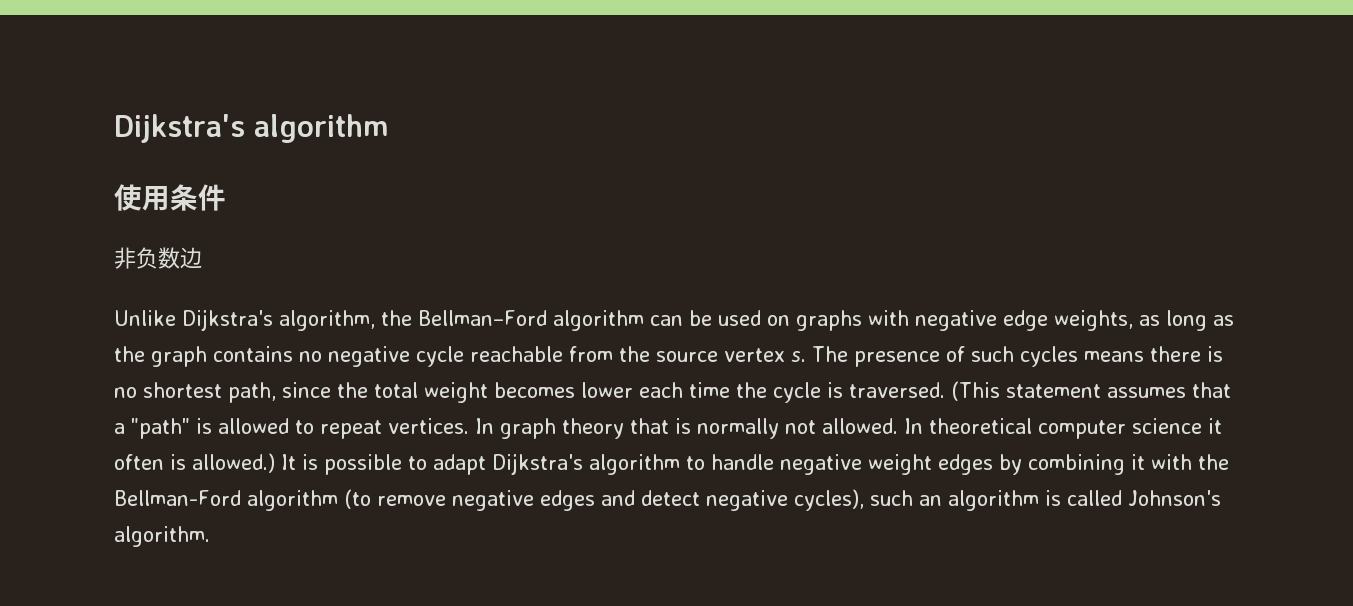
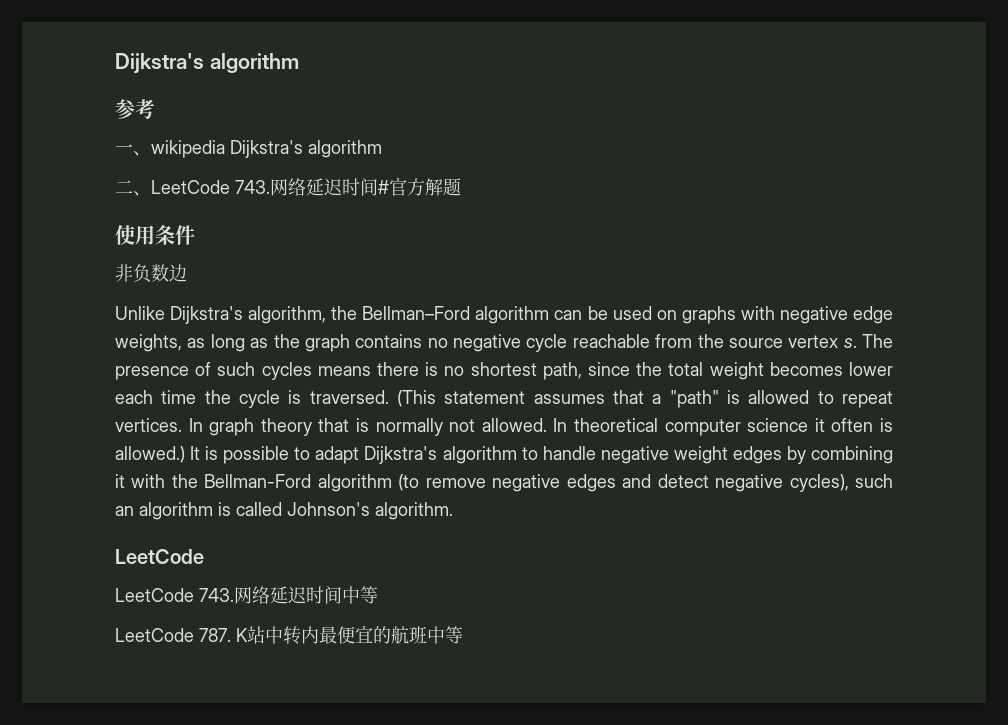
[114,114,389,143] Dijkstra's algorithm -> [115,53,299,74] [115,99,155,119] [115,140,382,158] [115,178,461,196] Dijkstra's algorithm // 参考 // 一、wikipedia Dijkstra's algorithm // 二、LeetCode 743.网络延迟时间#官方解题
(210, 536) none -> [115,549,204,564] [115,586,378,604] [115,626,463,645] // LeetCode // LeetCode 743.网络延迟时间中等 // LeetCode 787. K站中转内最便宜的航班中等

